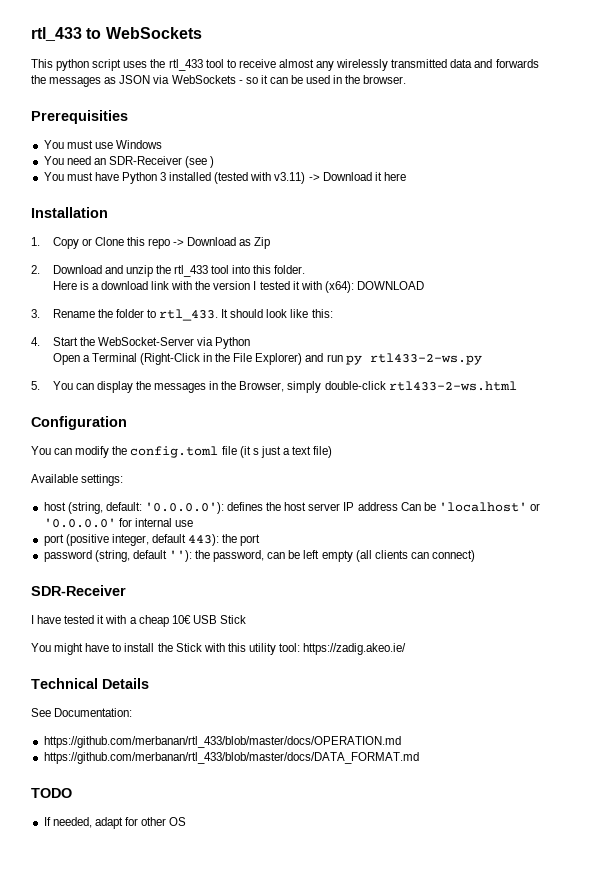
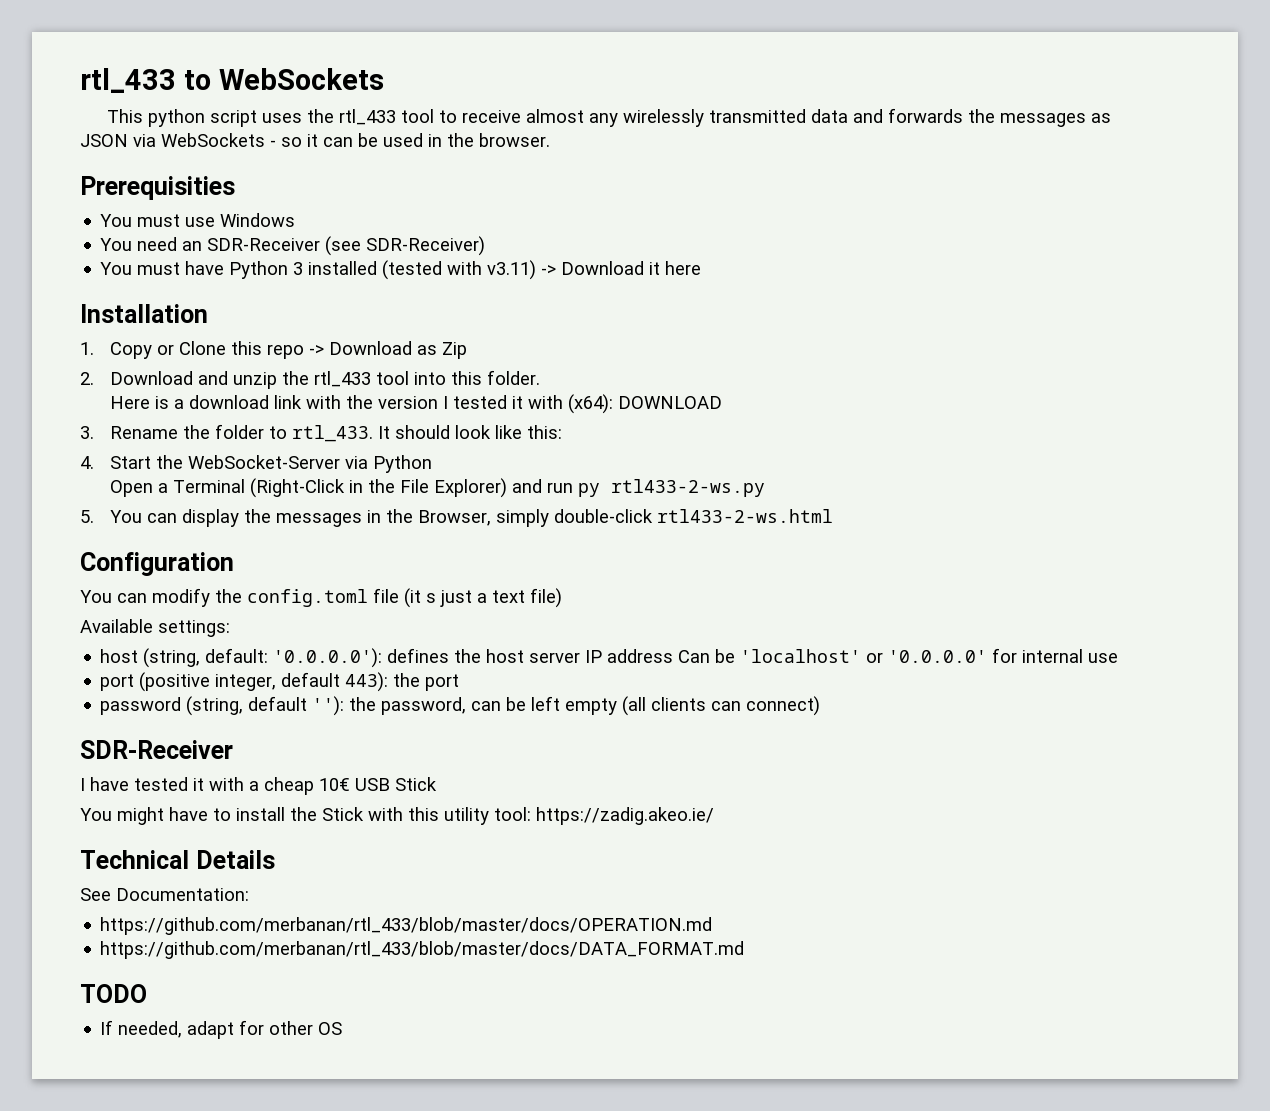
[210,156,215,168] ) -> [366,236,486,256] SDR-Receiver)

